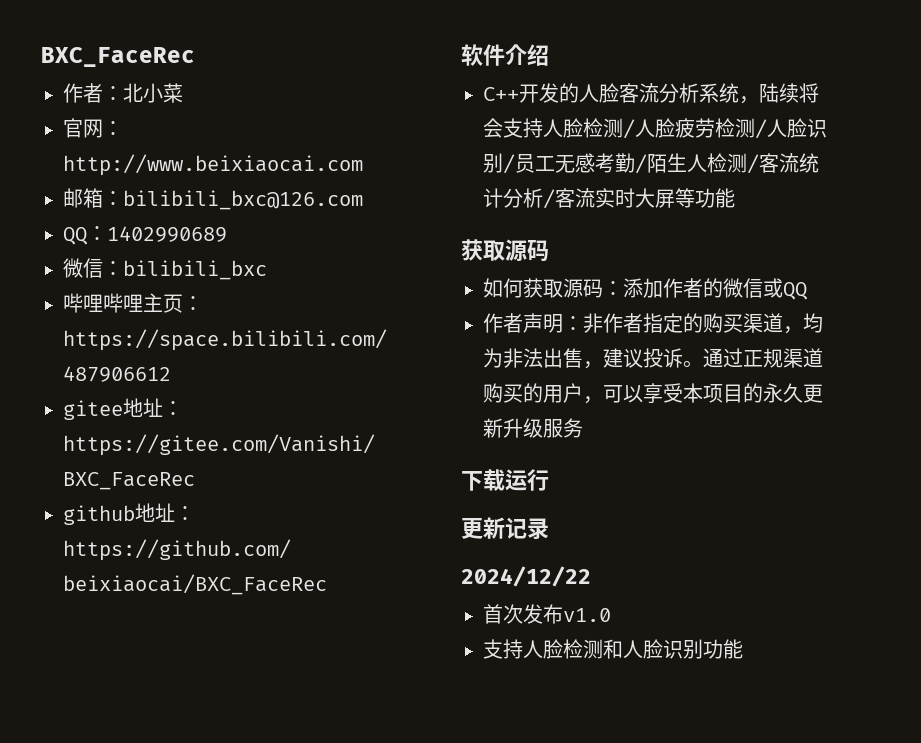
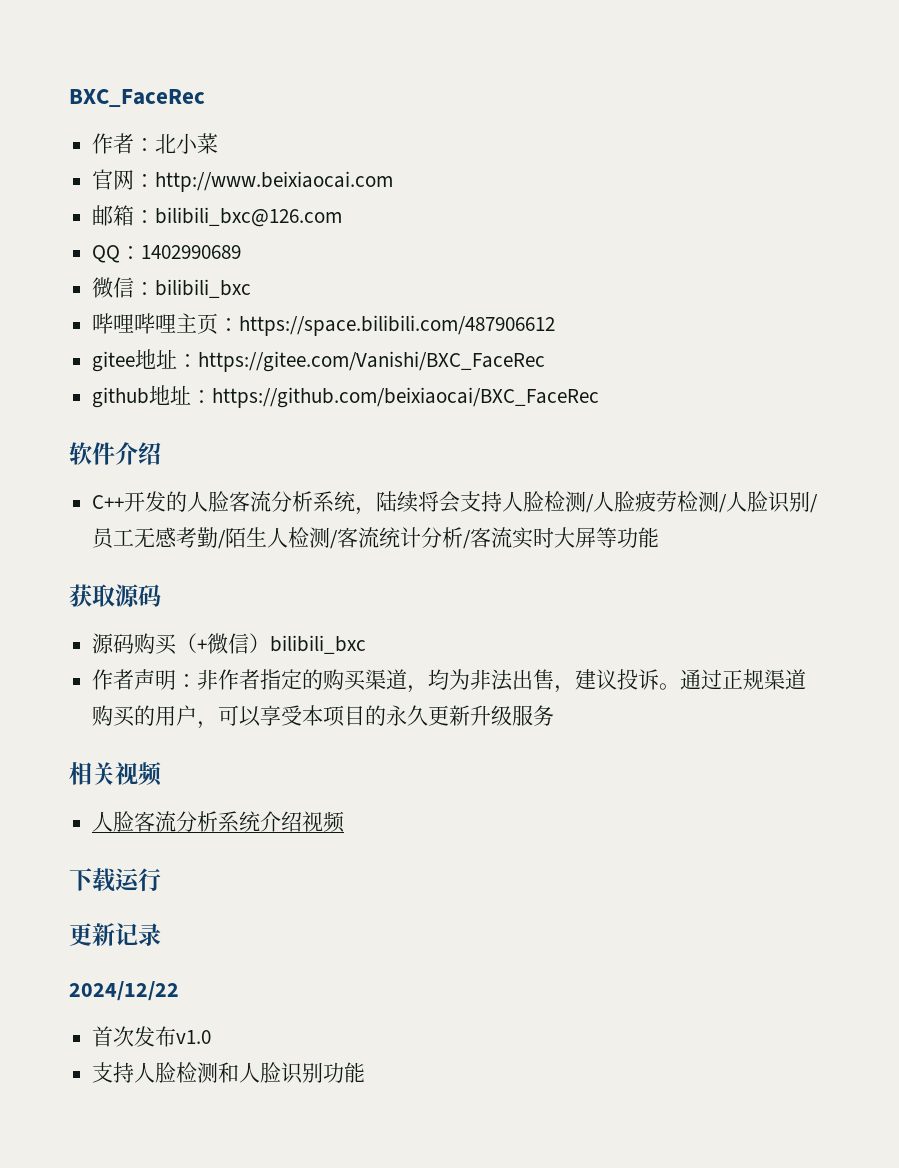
[483,278,808,300] 如何获取源码：添加作者的微信或QQ -> [92,633,367,655] 源码购买（+微信）bilibili_bxc
(583, 428) none -> [69,762,162,786] [92,811,346,833] // 相关视频 // 人脸客流分析系统介绍视频

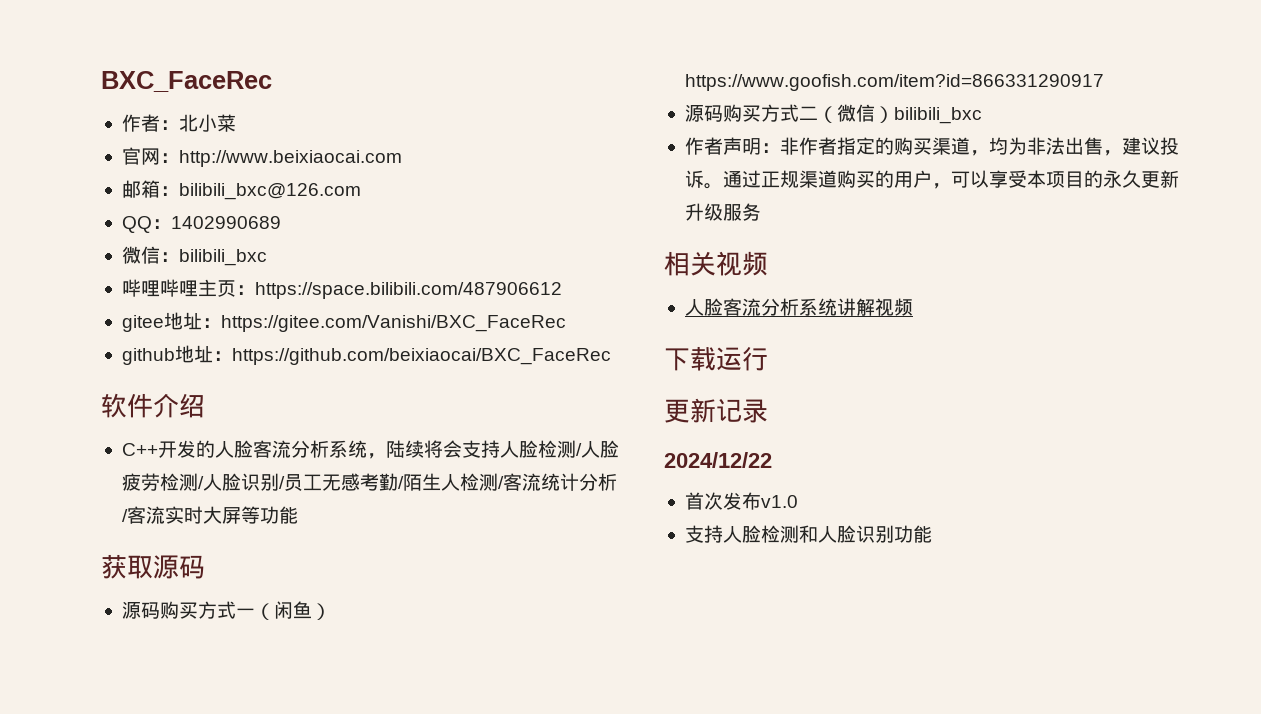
[176,633,208,653] （+ -> [197,601,331,620] [684,74,1104,91] [684,104,837,123] 方式一（闲鱼）https://www.goofish.com/item?id=866331290917 // 源码购买方式二（
[260,811,303,832] 介绍 -> [836,298,875,316] 讲解

